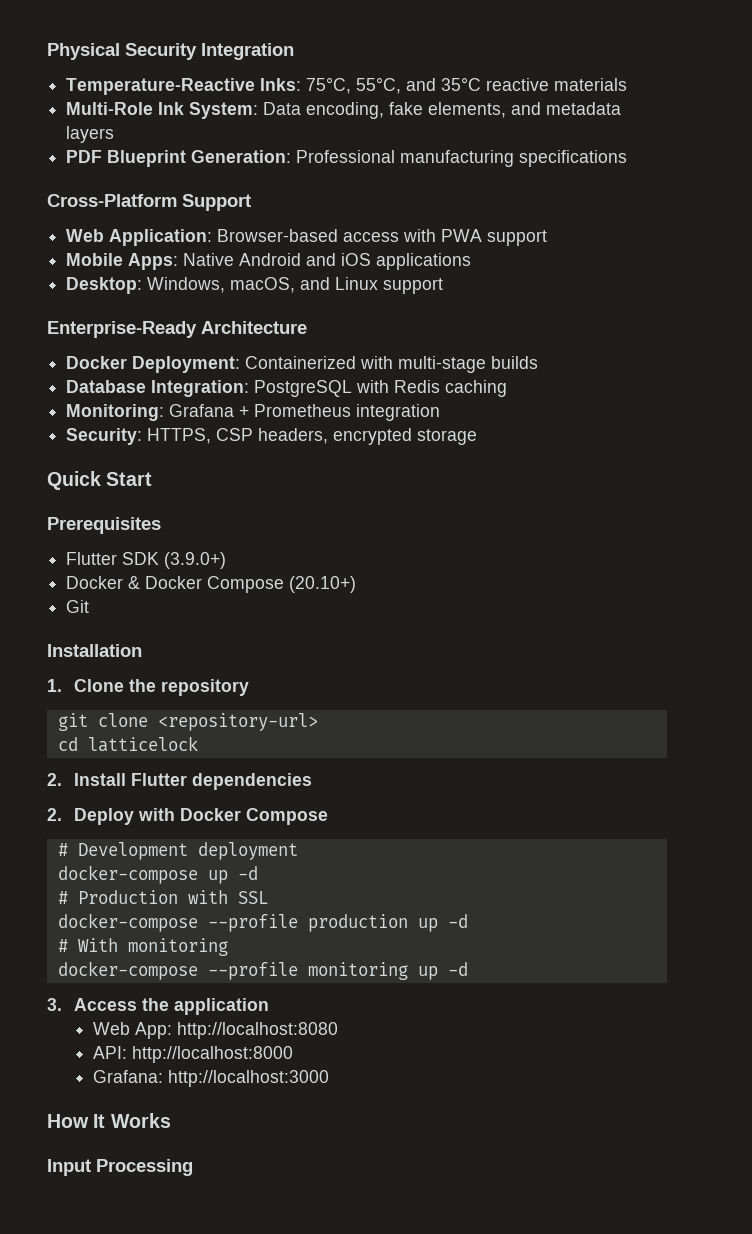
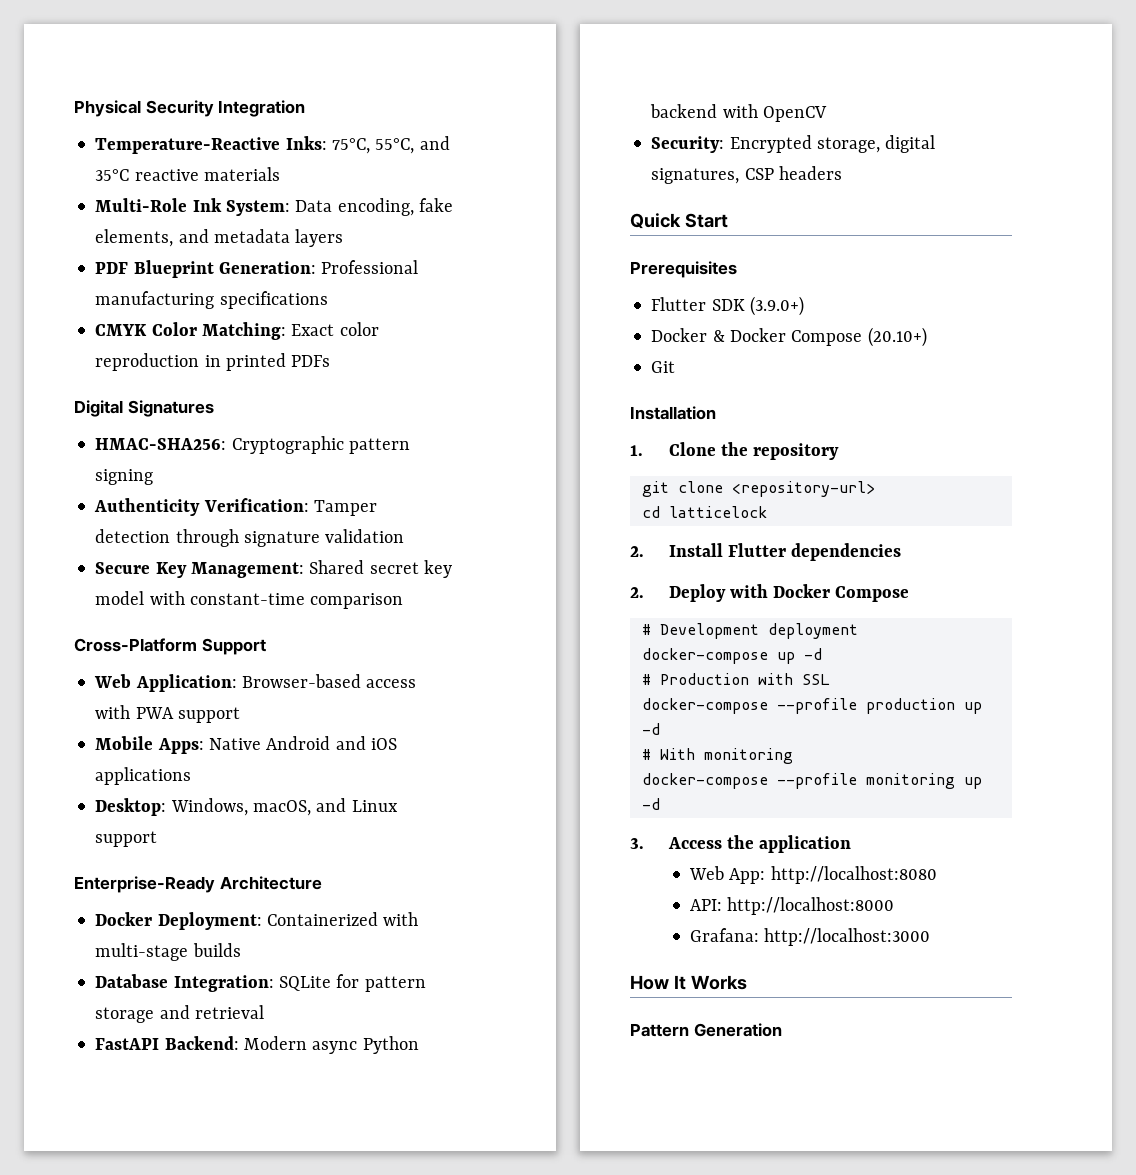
(628, 158) none -> [95,322,379,340] [95,353,331,371] [74,400,214,417] [95,436,410,454] [95,469,154,485] [94,498,377,516] [95,529,405,547] [95,560,452,578] [95,591,404,609] // CMYK Color Matching: Exact color reproduction in printed PDFs // Digital Signatures // HMAC-SHA256: Cryptographic pattern signing // Authenticity Verification: Tamper detection through signature validation // Secure Key Management: Shared secret key model with constant-time comparison
[254,380,508,397] [66,404,441,421] [66,428,478,445] PostgreSQL with Redis caching // Monitoring: Grafana + Prometheus integration // Security: HTTPS, CSP headers, encrypted storage -> [278,974,426,992] [95,1005,264,1023] [95,1036,419,1054] [650,104,827,122] [651,135,936,153] [651,166,842,184] SQLite for pattern storage and retrieval // FastAPI Backend: Modern async Python backend with OpenCV // Security: Encrypted storage, digital signatures, CSP headers
[47,1159,193,1176] Input Processing -> [630,1023,782,1037] Pattern Generation

